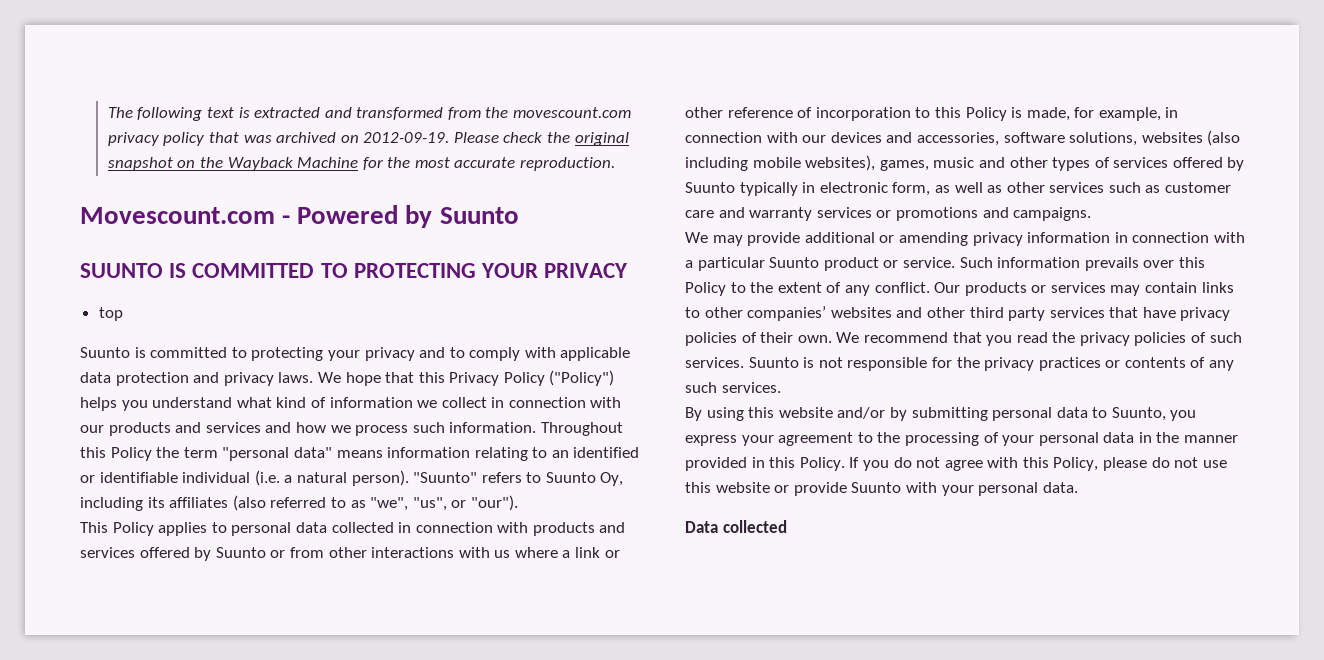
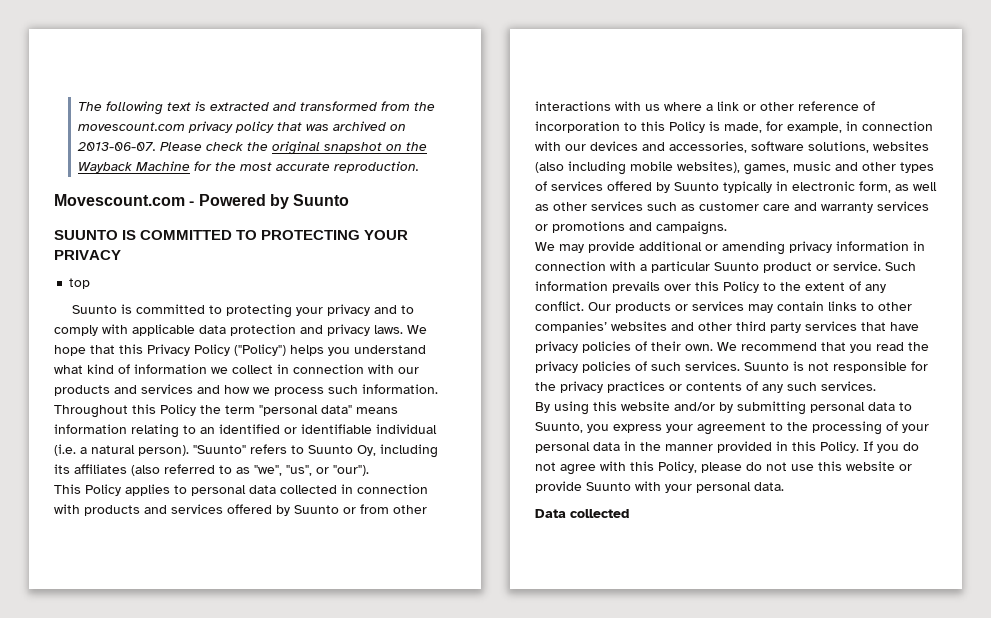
[363,132,450,143] 2012-09-19. -> [77,142,157,151] 2013-06-07.

